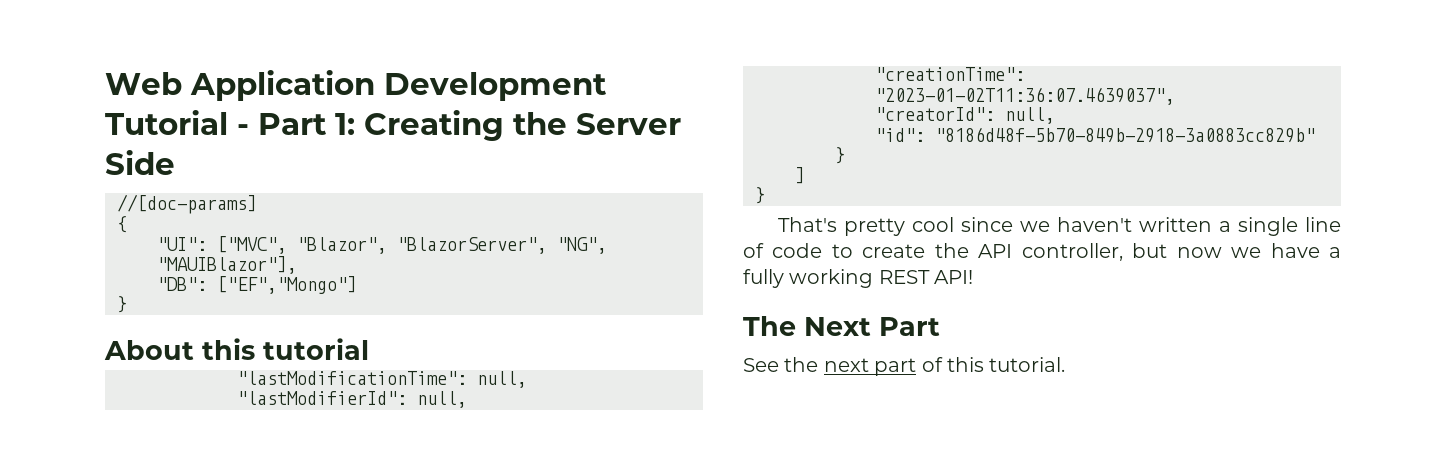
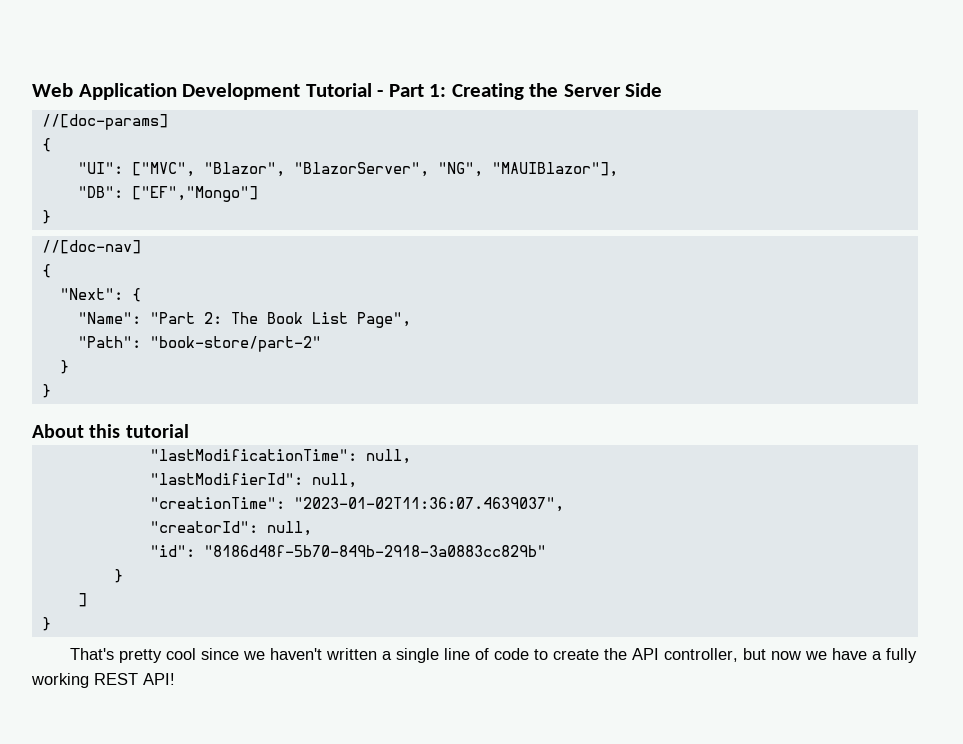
(127, 304) none -> [41,240,141,254] [41,264,51,278] [59,288,141,302] [77,312,411,328] [77,336,321,352] [59,360,69,374] [41,384,51,398] // //[doc-nav] // { // "Next": { // "Name": "Part 2: The Book List Page", // "Path": "book-store/part-2" // } // }
[743,316,940,336] [743,357,1066,376] // The Next Part // See the next part of this tutorial. -> (175, 679) none

